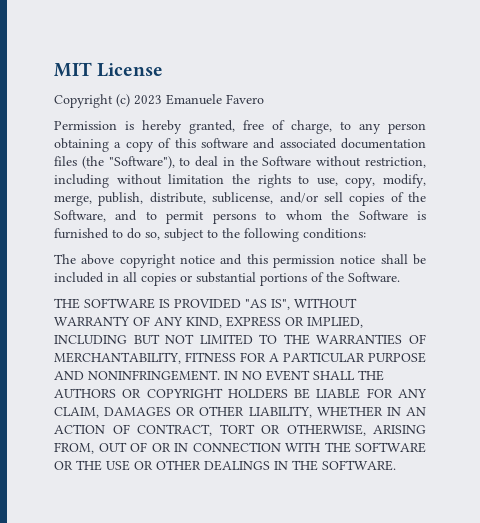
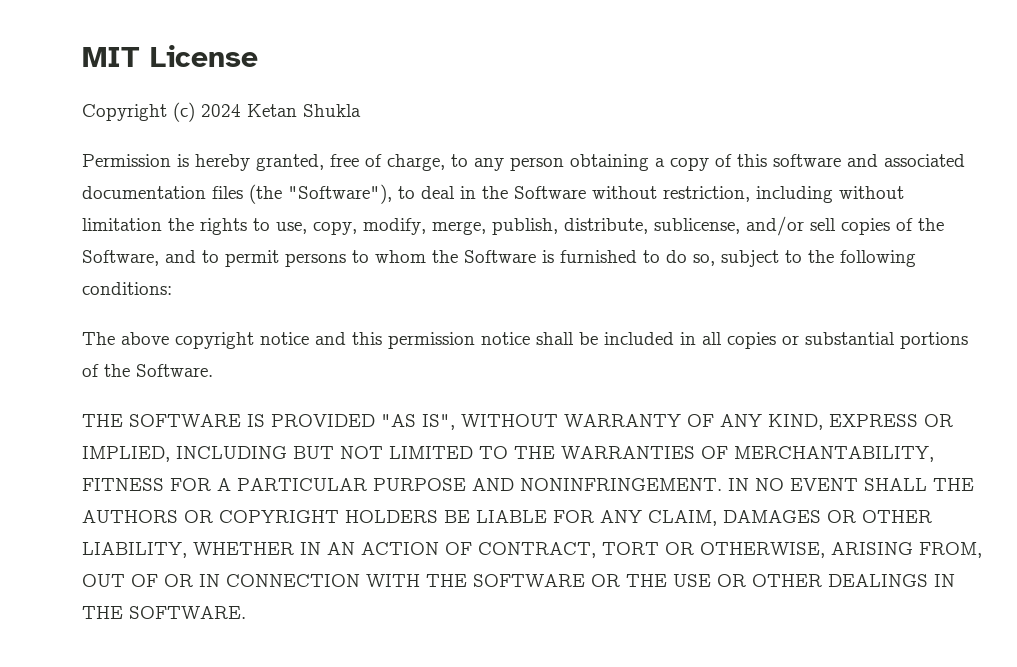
[134,94,264,105] 2023 Emanuele Favero -> [201,104,361,117] 2024 Ketan Shukla

